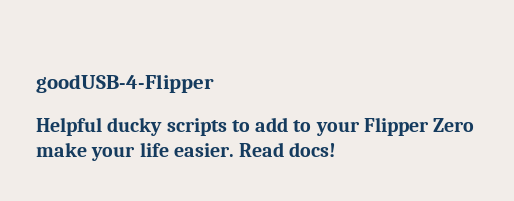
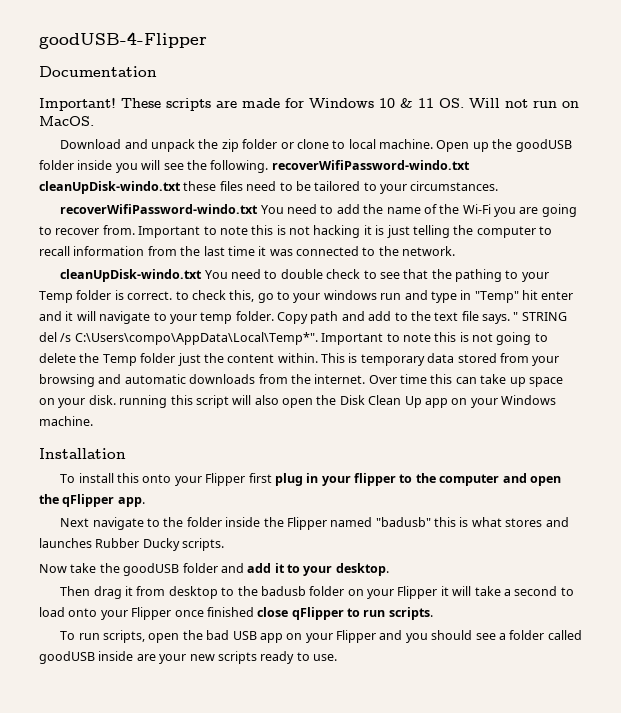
[36,117,475,136] [36,142,337,161] Helpful ducky scripts to add to your Flipper Zero make your life easier. Read docs! -> [39,66,157,77] [39,98,579,111] [39,116,94,126] [60,139,572,152] [39,160,470,173] [39,181,499,194] [60,204,577,217] [39,225,552,238] [39,246,456,256] [60,269,549,282] [39,290,574,303] [39,311,567,324] [39,332,548,345] [39,353,560,366] [39,374,563,387] [39,395,556,408] [39,416,93,426] [39,448,126,459] [60,473,561,486] [39,494,145,507] [60,517,569,530] [39,538,225,551] [39,563,389,576] [60,586,574,599] [39,607,433,620] [60,630,582,643] [39,651,337,664] Documentation // Important! These scripts are made for Windows 10 & 11 OS. Will not run on MacOS. // Download and unpack the zip folder or clone to local machine. Open up the goodUSB folder inside you will see the following. recoverWifiPassword-windo.txt cleanUpDisk-windo.txt these files need to be tailored to your circumstances. // recoverWifiPassword-windo.txt You need to add the name of the Wi-Fi you are going to recover from. Important to note this is not hacking it is just telling the computer to recall information from the last time it was connected to the network. // cleanUpDisk-windo.txt You need to double check to see that the pathing to your Temp folder is correct. to check this, go to your windows run and type in "Temp" hit enter and it will navigate to your temp folder. Copy path and add to the text file says. " STRING del /s C:\Users\compo\AppData\Local\Temp*". Important to note this is not going to delete the Temp folder just the content within. This is temporary data stored from your browsing and automatic downloads from the internet. Over time this can take up space on your disk. running this script will also open the Disk Clean Up app on your Windows machine. // Installation // To install this onto your Flipper first plug in your flipper to the computer and open the qFlipper app. // Next navigate to the folder inside the Flipper named "badusb" this is what stores and launches Rubber Ducky scripts. // Now take the goodUSB folder and add it to your desktop. // Then drag it from desktop to the badusb folder on your Flipper it will take a second to load onto your Flipper once finished close qFlipper to run scripts. // To run scripts, open the bad USB app on your Flipper and you should see a folder called goodUSB inside are your new scripts ready to use.

